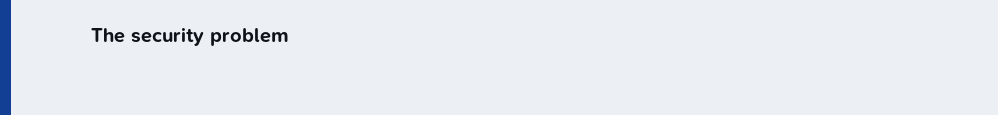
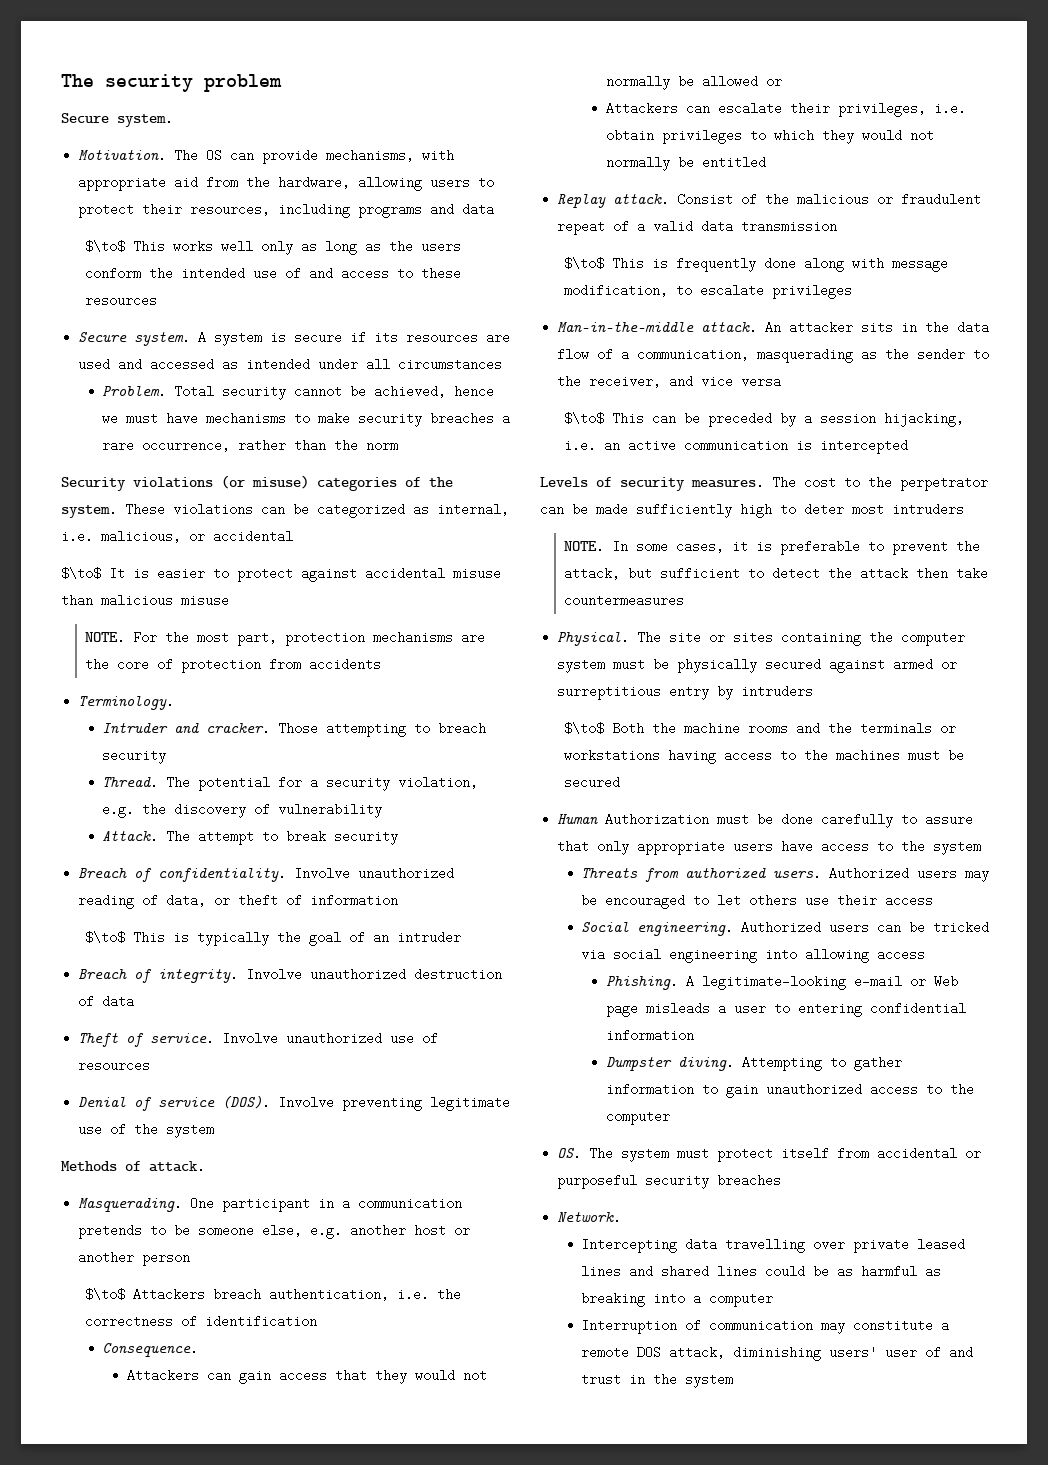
(289, 37) none -> [61,112,173,127] [78,149,455,164] [78,176,495,191] [78,203,495,218] [85,240,462,255] [85,267,462,280] [85,294,158,307] [78,331,511,346] [78,358,503,371] [102,385,495,400] [102,412,511,427] [102,439,399,452] [61,475,453,491] [61,503,509,518] [61,530,293,543] [61,567,501,582] [61,594,229,607] [85,631,486,646] [85,658,382,673] [78,695,175,710] [102,722,487,737] [102,749,167,764] [102,776,479,791] [102,803,383,818] [102,830,399,845] [78,867,455,882] [78,894,399,909] [85,931,462,946] [78,968,503,983] [78,995,135,1008] [78,1032,439,1047] [78,1059,151,1072] [78,1095,511,1111] [78,1123,215,1138] [61,1160,205,1173] [78,1197,463,1212] [78,1224,471,1239] [78,1251,191,1266] [85,1288,462,1301] [85,1315,318,1328] [102,1342,199,1357] [126,1369,487,1384] [605,75,782,90] [605,102,966,117] [605,129,934,144] [605,156,766,171] [557,193,982,208] [557,220,838,235] [564,257,949,272] [564,284,853,299] [557,321,990,334] [557,348,990,363] [557,375,782,388] [564,412,965,427] [564,439,909,454] [540,476,988,491] [540,503,964,518] [564,540,981,555] [564,567,989,580] [564,594,685,607] [557,631,966,646] [557,658,958,673] [557,685,814,700] [564,722,957,735] [564,749,965,764] [564,776,621,789] [557,813,974,828] [557,840,982,855] [581,867,990,882] [581,894,934,909] [581,921,990,936] [581,948,926,963] [605,975,958,990] [605,1002,966,1017] [605,1029,694,1042] [605,1056,902,1071] [605,1083,974,1098] [605,1110,670,1125] [557,1147,982,1162] [557,1174,782,1189] [557,1211,622,1224] [581,1238,966,1253] [581,1265,942,1278] [581,1292,774,1307] [581,1319,950,1334] [581,1346,974,1361] [581,1373,734,1388] // Secure system. // Motivation. The OS can provide mechanisms, with appropriate aid from the hardware, allowing users to protect their resources, including programs and data // $\to$ This works well only as long as the users conform the intended use of and access to these resources // Secure system. A system is secure if its resources are used and accessed as intended under all circumstances // Problem. Total security cannot be achieved, hence we must have mechanisms to make security breaches a rare occurrence, rather than the norm // Security violations (or misuse) categories of the system. These violations can be categorized as internal, i.e. malicious, or accidental // $\to$ It is easier to protect against accidental misuse than malicious misuse // NOTE. For the most part, protection mechanisms are the core of protection from accidents // Terminology. // Intruder and cracker. Those attempting to breach security // Thread. The potential for a security violation, e.g. the discovery of vulnerability // Attack. The attempt to break security // Breach of confidentiality. Involve unauthorized reading of data, or theft of information // $\to$ This is typically the goal of an intruder // Breach of integrity. Involve unauthorized destruction of data // Theft of service. Involve unauthorized use of resources // Denial of service (DOS). Involve preventing legitimate use of the system // Methods of attack. // Masquerading. One participant in a communication pretends to be someone else, e.g. another host or another person // $\to$ Attackers breach authentication, i.e. the correctness of identification // Consequence. // Attackers can gain access that they would not normally be allowed or // Attackers can escalate their privileges, i.e. obtain privileges to which they would not normally be entitled // Replay attack. Consist of the malicious or fraudulent repeat of a valid data transmission // $\to$ This is frequently done along with message modification, to escalate privileges // Man-in-the-middle attack. An attacker sits in the data flow of a communication, masquerading as the sender to the receiver, and vice versa // $\to$ This can be preceded by a session hijacking, i.e. an active communication is intercepted // Levels of security measures. The cost to the perpetrator can be made sufficiently high to deter most intruders // NOTE. In some cases, it is preferable to prevent the attack, but sufficient to detect the attack then take countermeasures // Physical. The site or sites containing the computer system must be physically secured against armed or surreptitious entry by intruders // $\to$ Both the machine rooms and the terminals or workstations having access to the machines must be secured // Human Authorization must be done carefully to assure that only appropriate users have access to the system // Threats from authorized users. Authorized users may be encouraged to let others use their access // Social engineering. Authorized users can be tricked via social engineering into allowing access // Phishing. A legitimate-looking e-mail or Web page misleads a user to entering confidential information // Dumpster diving. Attempting to gather information to gain unauthorized access to the computer // OS. The system must protect itself from accidental or purposeful security breaches // Network. // Intercepting data travelling over private leased lines and shared lines could be as harmful as breaking into a computer // Interruption of communication may constitute a remote DOS attack, diminishing users' user of and trust in the system

